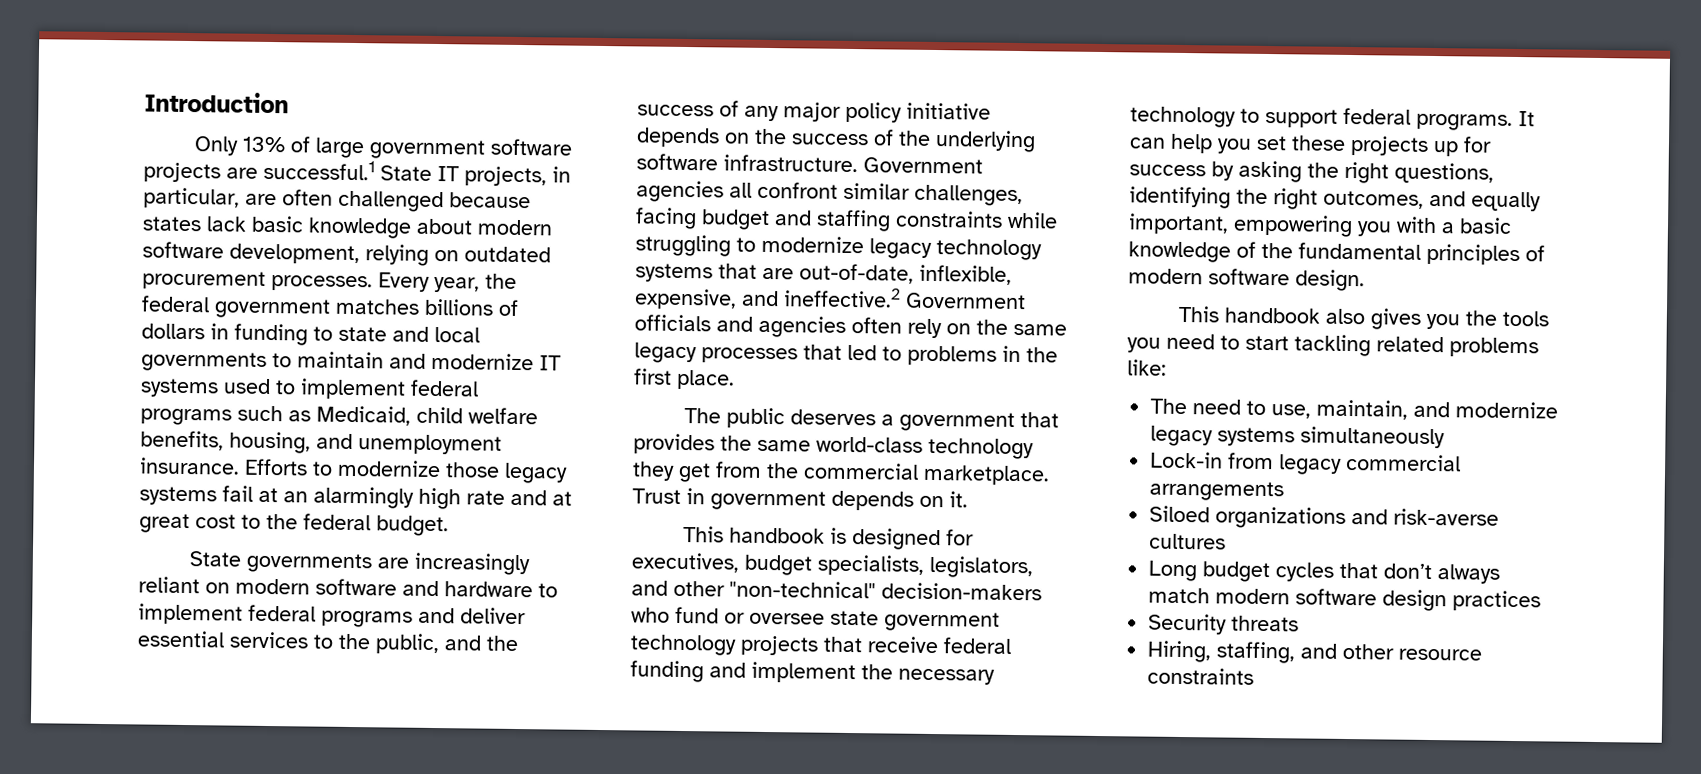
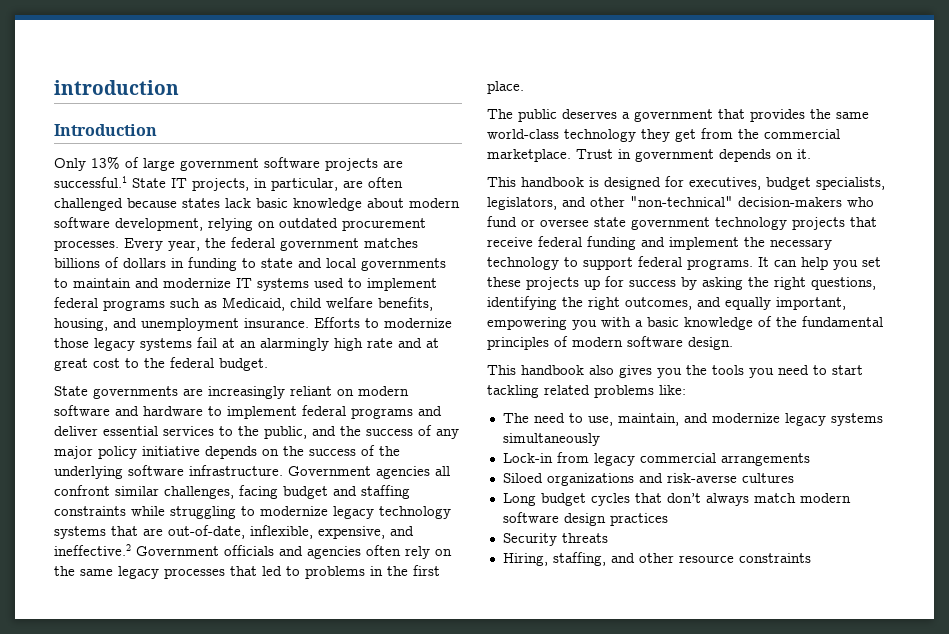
(144, 102) none -> [54,80,179,95] introduction //

